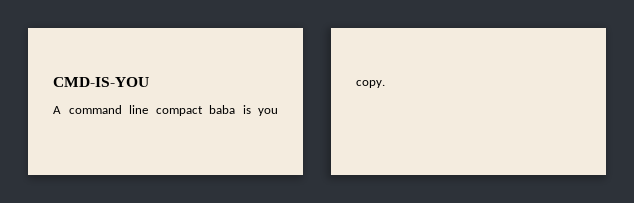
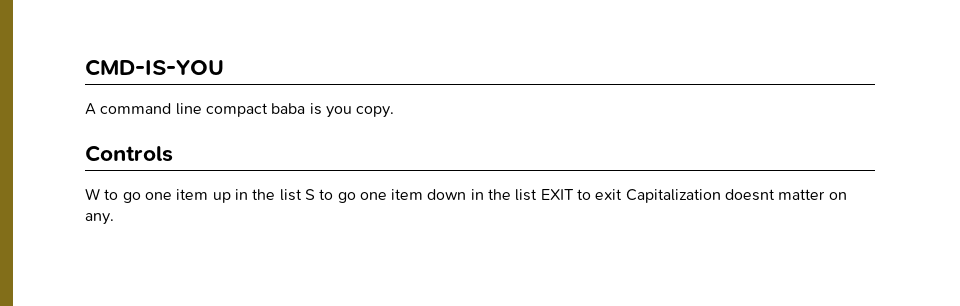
(385, 84) none -> [85,145,173,162] [85,188,847,203] [85,213,114,225] // Controls // W to go one item up in the list S to go one item down in the list EXIT to exit Capitalization doesnt matter on any.

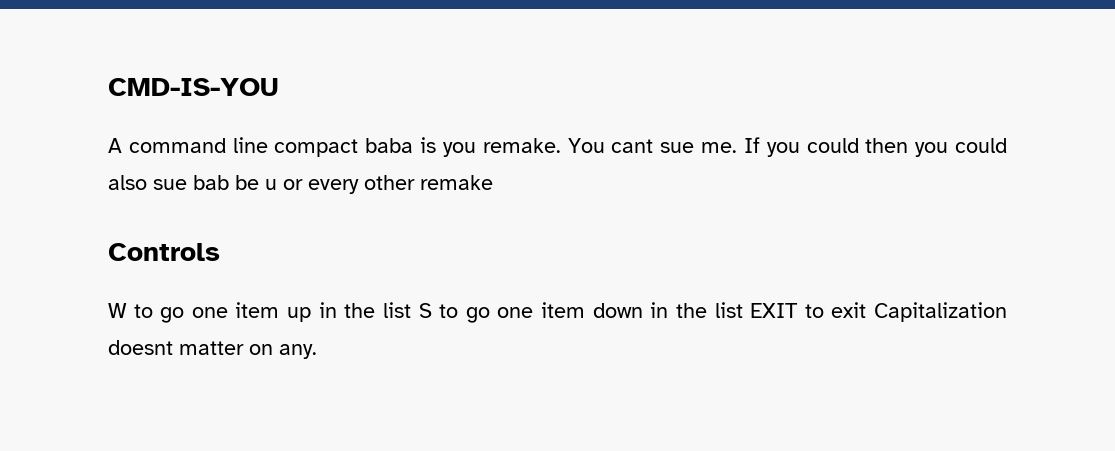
[356,106,395,118] copy. -> [482,137,1008,157] [108,175,493,194] remake. You cant sue me. If you could then you could also sue bab be u or every other remake

